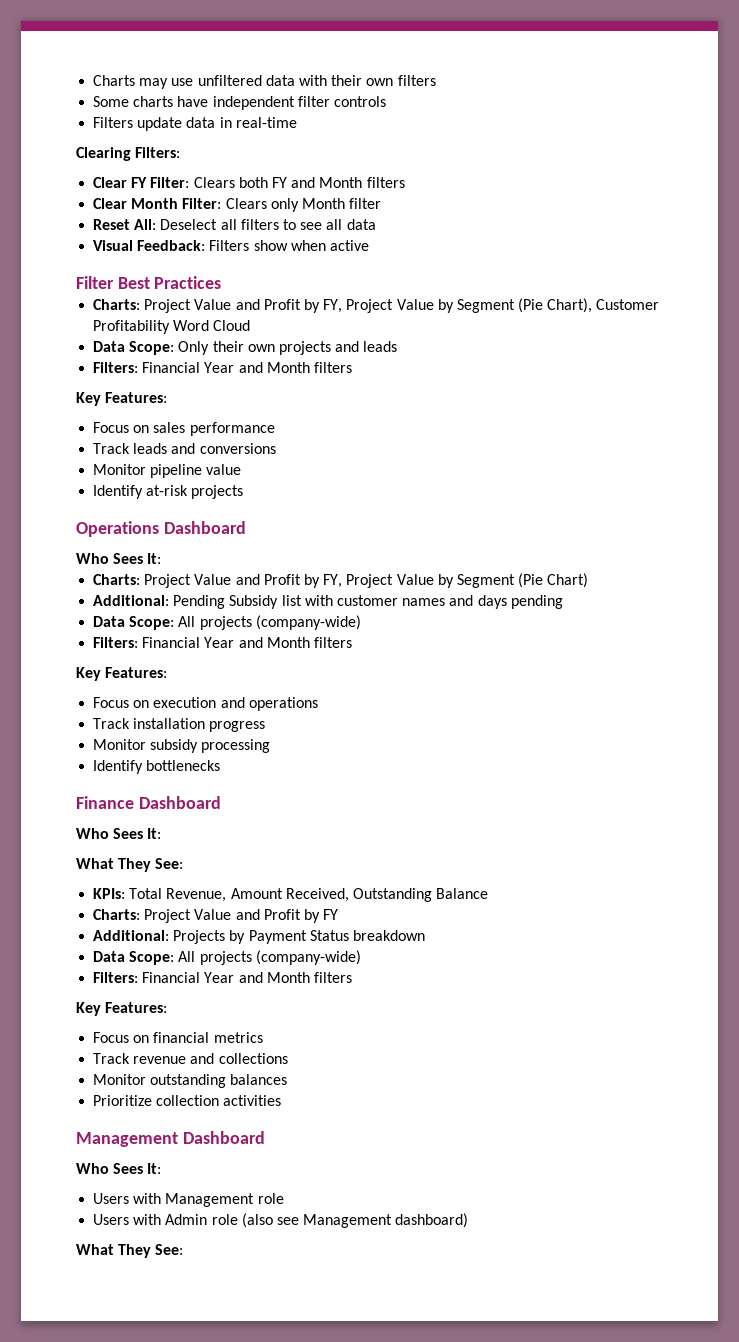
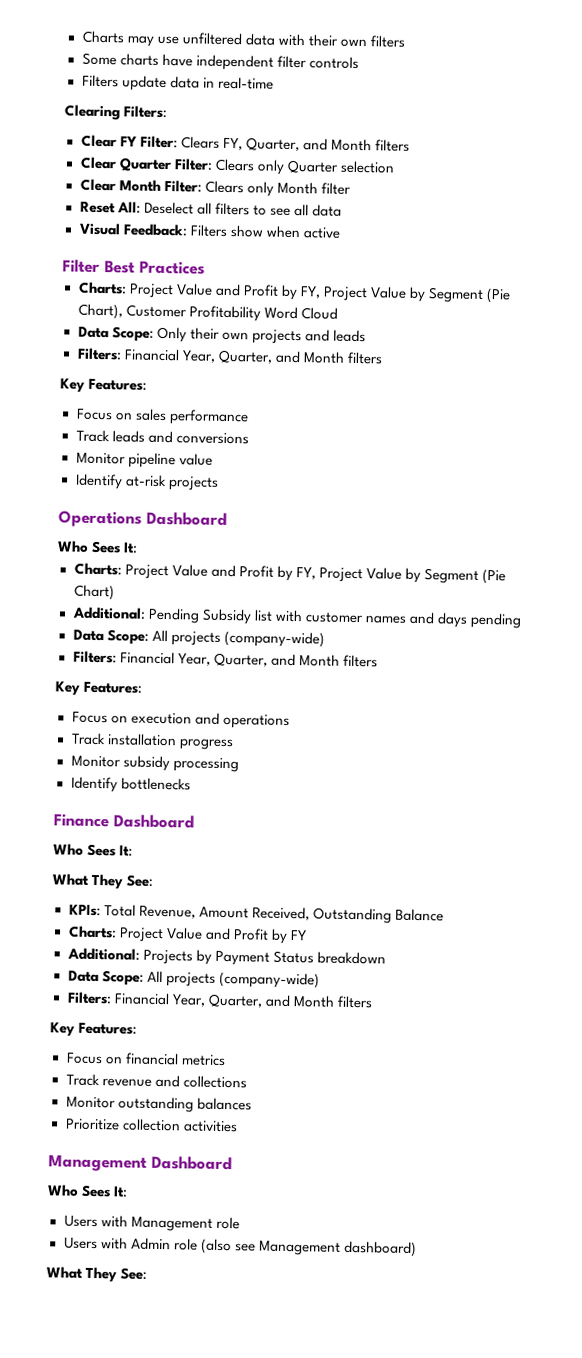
[238,177,405,188] both FY and Month filters -> [222,137,410,152] [79,156,395,175] FY, Quarter, and Month filters // Clear Quarter Filter: Clears only Quarter selection
[204,362,235,373] Year -> [181,349,273,364] Year, Quarter,
[204,637,235,648] Year -> [177,652,268,667] Year, Quarter,
[204,972,235,983] Year -> [171,993,263,1008] Year, Quarter,

